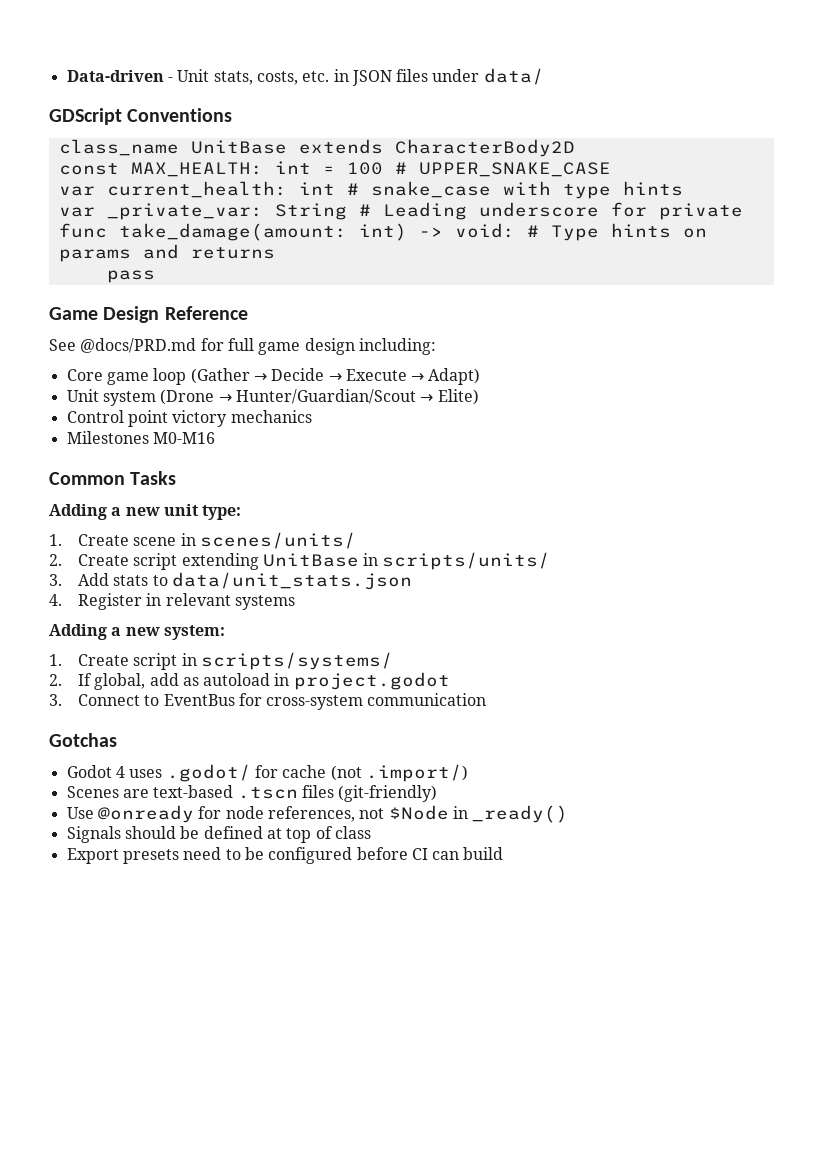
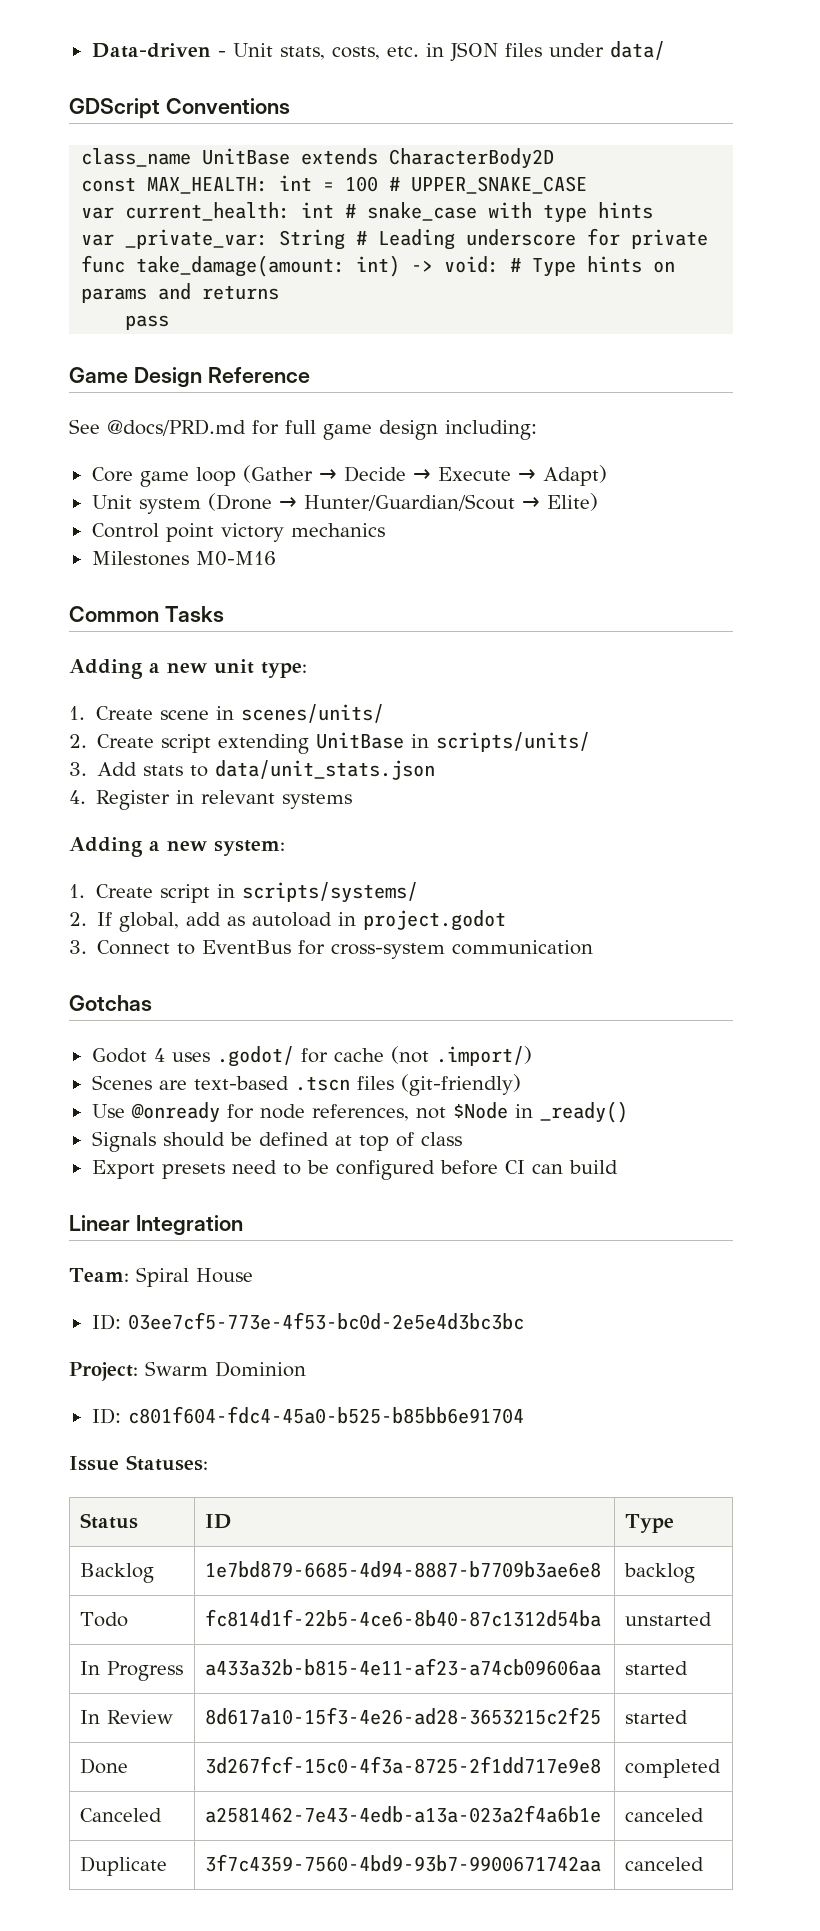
(504, 853) none -> [69,1215,243,1236] [69,1267,253,1287] [91,1312,524,1330] [69,1361,306,1381] [91,1406,524,1424] [69,1455,208,1471] [79,1513,138,1529] [204,1514,232,1529] [624,1514,674,1533] [79,1563,154,1583] [204,1561,601,1578] [623,1563,695,1583] [79,1612,128,1627] [204,1609,601,1627] [624,1612,712,1626] [79,1661,183,1681] [204,1658,601,1676] [624,1661,688,1675] [79,1710,173,1724] [204,1707,601,1725] [624,1710,688,1724] [79,1758,128,1774] [204,1756,601,1774] [624,1759,721,1778] [79,1808,162,1822] [204,1805,601,1823] [624,1808,704,1822] [79,1856,167,1876] [204,1854,601,1872] [624,1857,704,1871] // Linear Integration // Team: Spiral House // ID: 03ee7cf5-773e-4f53-bc0d-2e5e4d3bc3bc // Project: Swarm Dominion // ID: c801f604-fdc4-45a0-b525-b85bb6e91704 // Issue Statuses: // Status | ID | Type // Backlog | 1e7bd879-6685-4d94-8887-b7709b3ae6e8 | backlog // Todo | fc814d1f-22b5-4ce6-8b40-87c1312d54ba | unstarted // In Progress | a433a32b-b815-4e11-af23-a74cb09606aa | started // In Review | 8d617a10-15f3-4e26-ad28-3653215c2f25 | started // Done | 3d267fcf-15c0-4f3a-8725-2f1dd717e9e8 | completed // Canceled | a2581462-7e43-4edb-a13a-023a2f4a6b1e | canceled // Duplicate | 3f7c4359-7560-4bd9-93b7-9900671742aa | canceled

